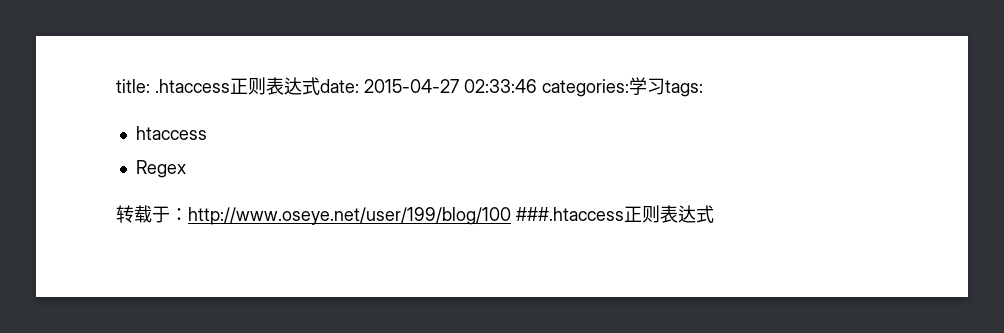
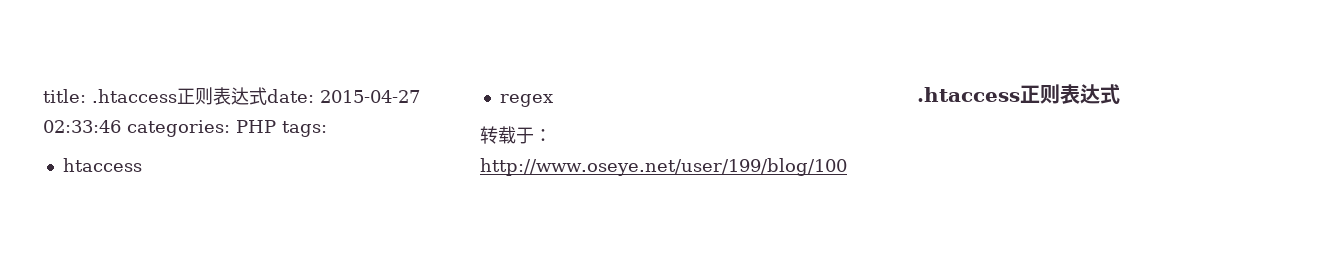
[629,77,665,95] 学习 -> [236,120,276,133] PHP
[135,160,186,178] Regex -> [499,94,553,107] regex
[516,207,624,221] ###.htaccess -> [917,87,1020,102] // .htaccess

